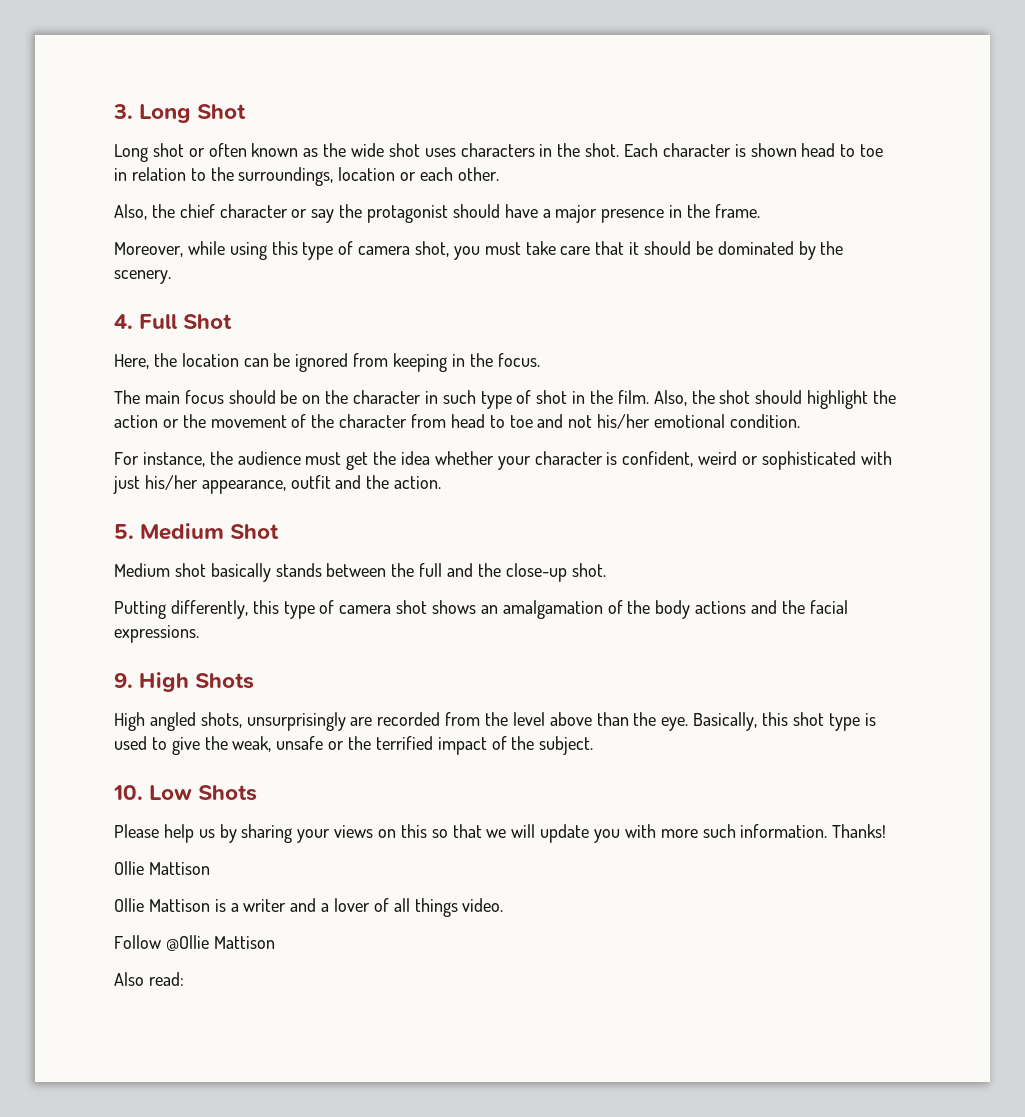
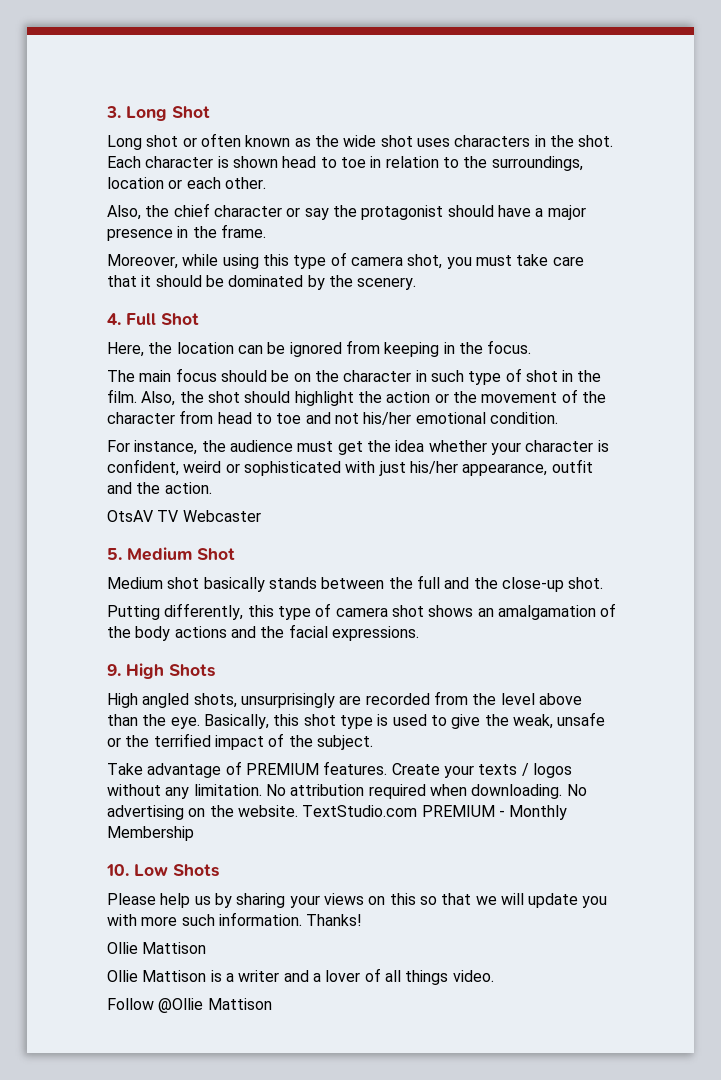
(442, 482) none -> [107,510,261,522] // OtsAV TV Webcaster
(594, 745) none -> [107,761,572,778] [107,784,587,799] [107,805,568,820] [107,826,194,841] // Take advantage of PREMIUM features. Create your texts / logos without any limitation. No attribution required when downloading. No advertising on the website. TextStudio.com PREMIUM - Monthly Membership
[114,972,184,986] // Also read: -> (272, 1004) none

